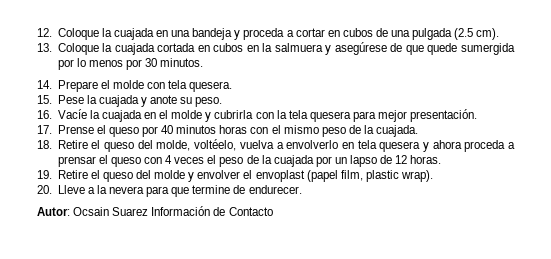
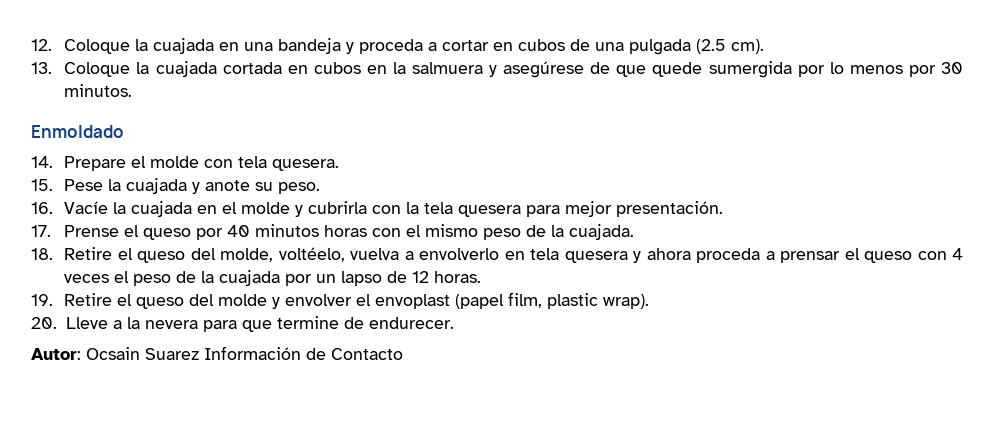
(204, 62) none -> [31,125,124,138] // Enmoldado

